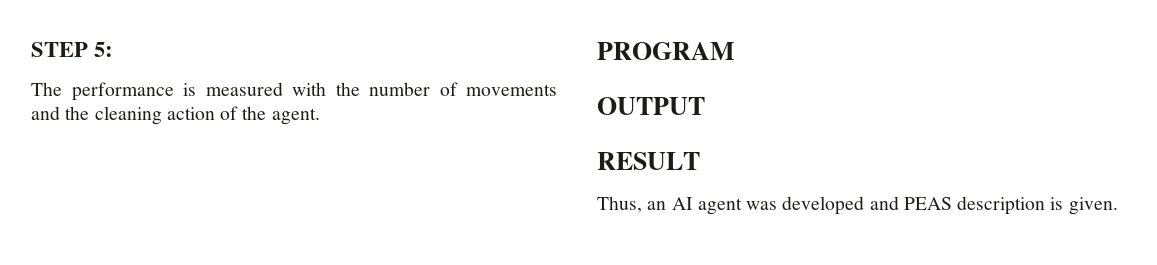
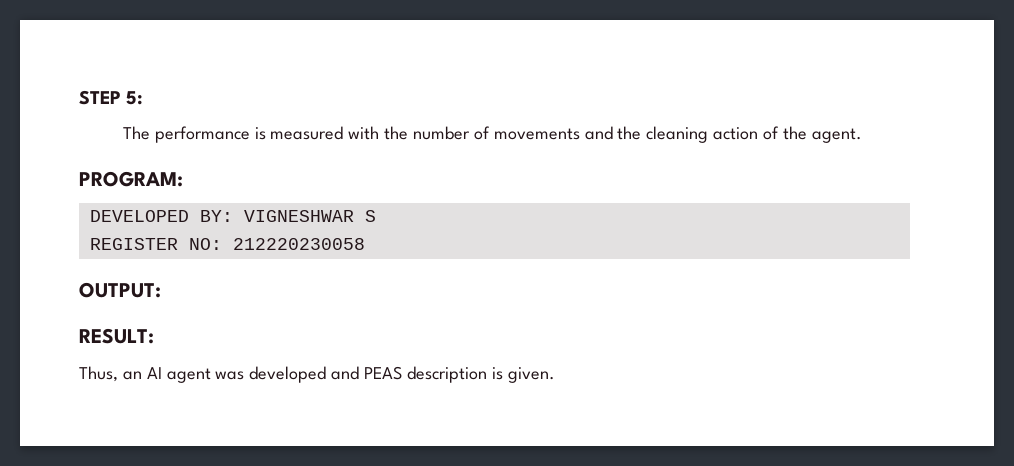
[597,42,735,60] [597,97,705,115] [597,152,700,170] PROGRAM // OUTPUT // RESULT -> [79,171,183,187] [89,210,376,222] [89,238,365,250] [79,282,161,298] [79,328,154,344] PROGRAM: // DEVELOPED BY: VIGNESHWAR S // REGISTER NO: 212220230058 // OUTPUT: // RESULT:

